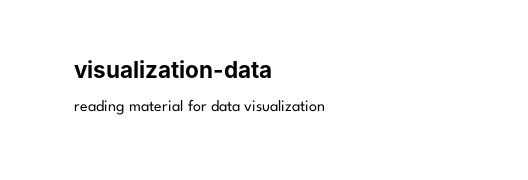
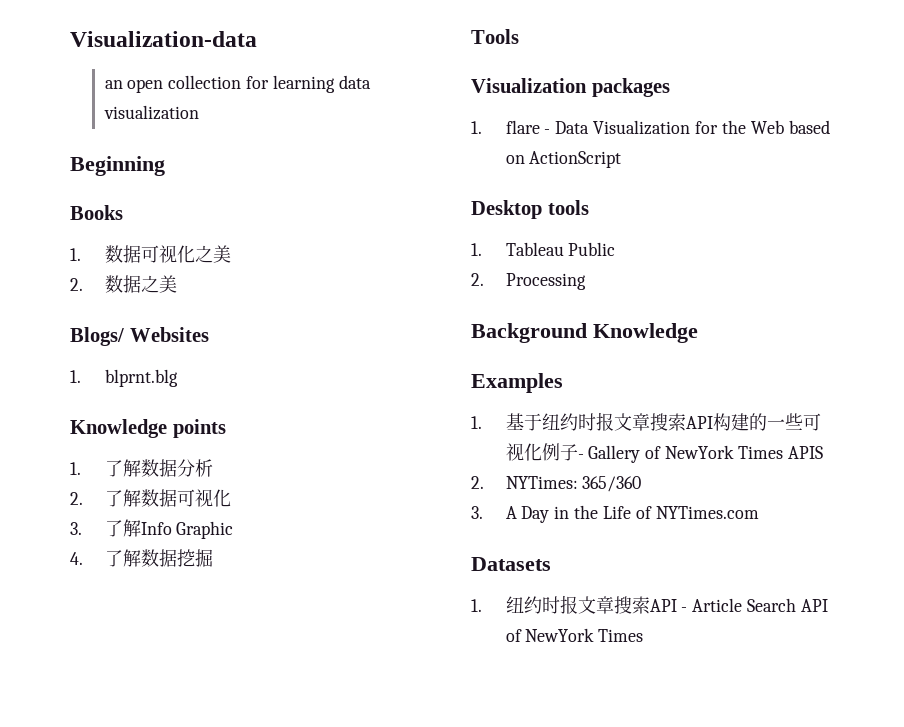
[74,60,272,78] [74,99,326,115] visualization-data // reading material for data visualization -> [70,31,257,47] [104,75,371,93] [103,105,199,120] [70,156,165,176] [70,205,123,220] [70,245,231,263] [70,275,177,293] [70,327,209,346] [70,369,178,387] [70,419,226,438] [70,459,213,477] [70,489,231,507] [70,519,234,539] [70,549,213,567] [471,29,519,44] [471,78,670,97] [471,120,830,135] [505,151,622,168] [471,200,589,219] [471,242,616,256] [471,273,586,290] [471,323,698,343] [471,373,563,393] [471,412,821,431] [505,443,823,463] [471,476,642,492] [471,505,759,523] [471,557,551,571] [471,595,829,614] [505,628,644,642] Visualization-data // an open collection for learning data visualization // Beginning // Books // 1.数据可视化之美 // 2.数据之美 // Blogs/ Websites // 1. blprnt.blg // Knowledge points // 1.了解数据分析 // 2.了解数据可视化 // 3.了解Info Graphic // 4.了解数据挖掘 // Tools // Visualization packages // 1. flare - Data Visualization for the Web based on ActionScript // Desktop tools // 1. Tableau Public // 2. Processing // Background Knowledge // Examples // 1.基于纽约时报文章搜索API构建的一些可视化例子- Gallery of NewYork Times APIS // 2. NYTimes: 365/360 // 3. A Day in the Life of NYTimes.com // Datasets // 1.纽约时报文章搜索API - Article Search API of NewYork Times

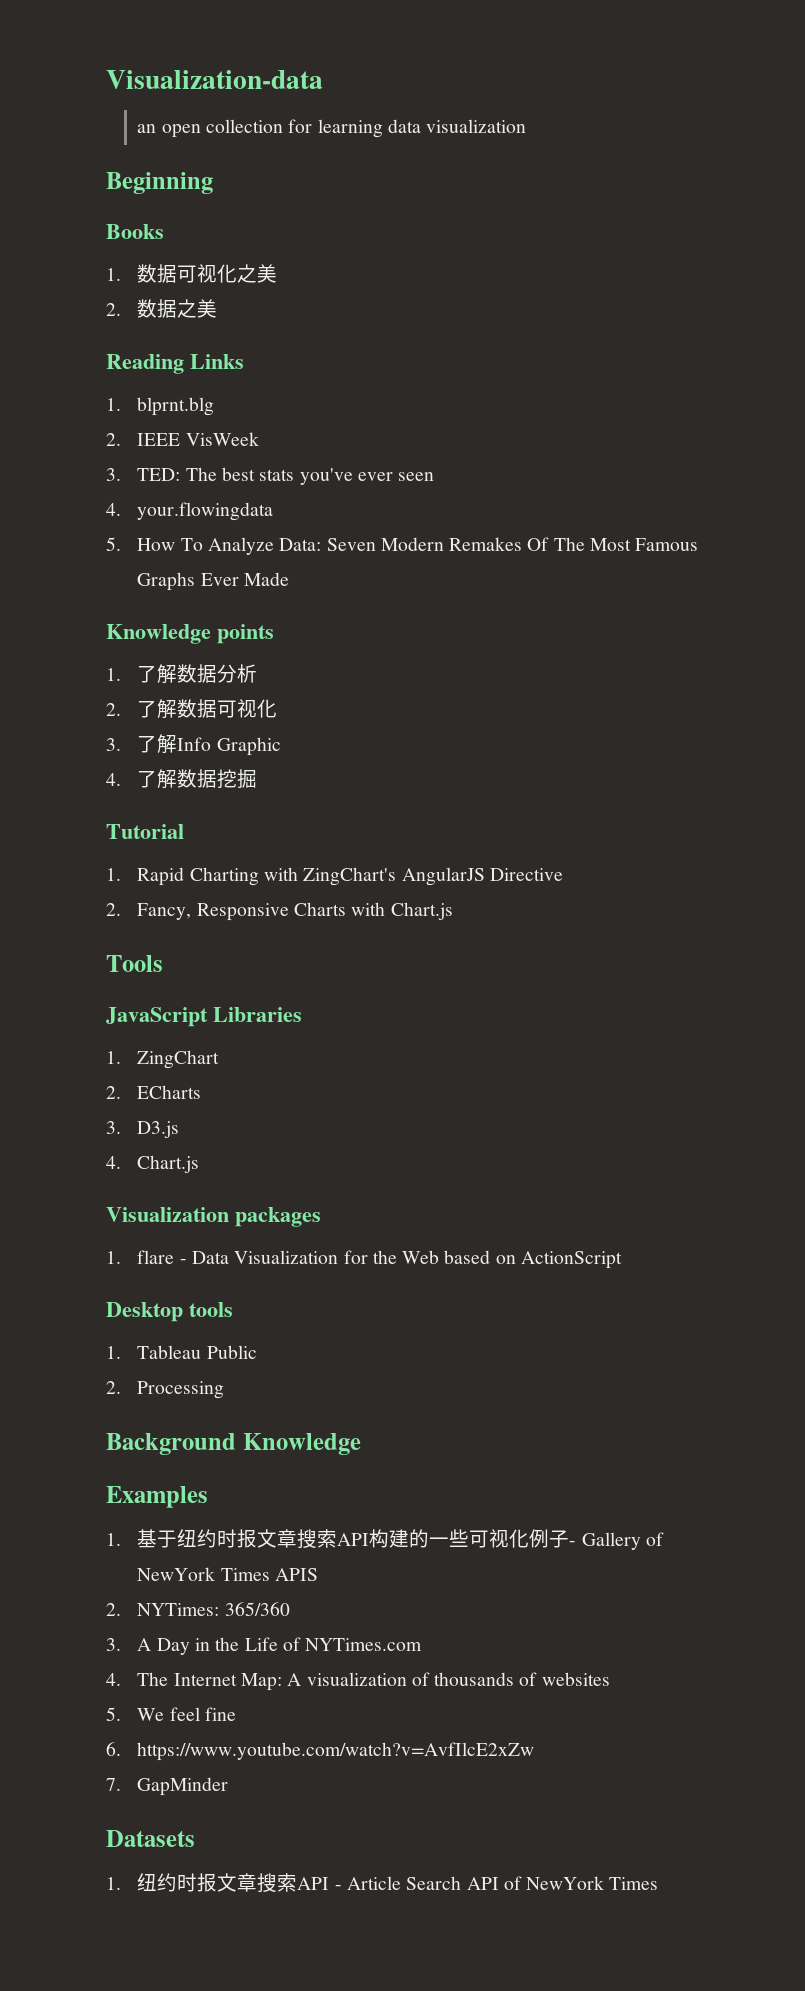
[70,327,209,346] Blogs/ Websites -> [106,354,244,374] Reading Links
(178, 378) none -> [106,432,259,446] [106,467,435,485] [106,502,274,521] [106,537,699,555] [137,572,290,591] // 2. IEEE VisWeek // 3. TED: The best stats you've ever seen // 4. your.flowingdata // 5. How To Analyze Data: Seven Modern Remakes Of The Most Famous Graphs Ever Made
[471,29,519,44] Tools -> [106,824,184,839] [106,867,563,886] [106,902,453,921] [106,955,163,972] [106,1007,302,1027] [106,1050,220,1069] [106,1085,202,1099] [106,1121,180,1138] [106,1155,200,1173] Tutorial // 1. Rapid Charting with ZingChart's AngularJS Directive // 2. Fancy, Responsive Charts with Chart.js // Tools // JavaScript Libraries // 1. ZingChart // 2. ECharts // 3. D3.js // 4. Chart.js
(759, 512) none -> [106,1672,610,1691] [106,1707,237,1721] [106,1742,535,1761] [106,1777,229,1796] // 4. The Internet Map: A visualization of thousands of websites // 5. We feel fine // 6. https://www.youtube.com/watch?v=AvfIlcE2xZw // 7. GapMinder

